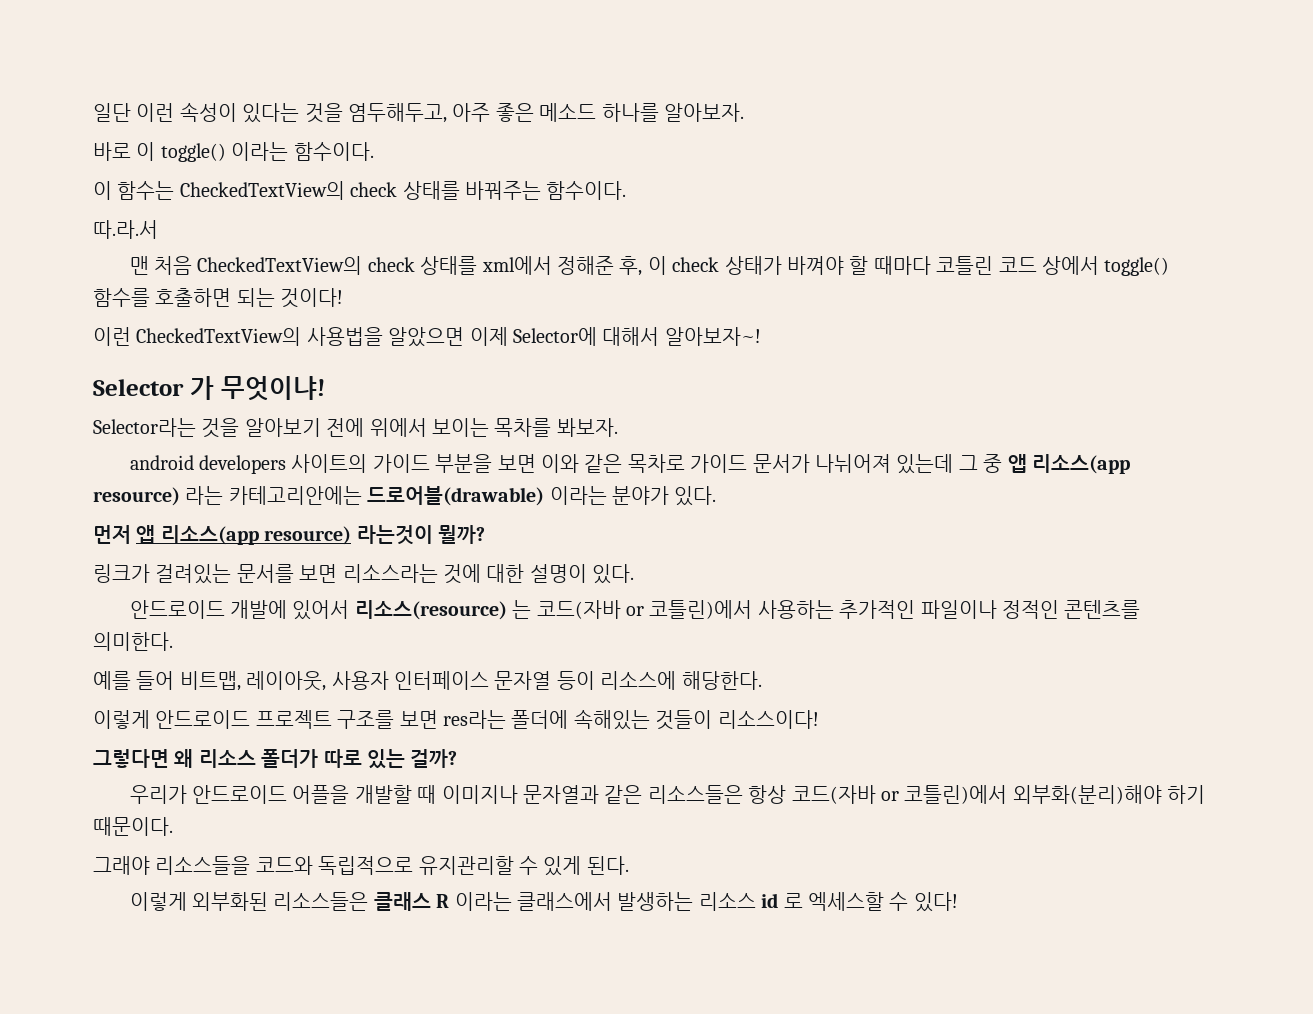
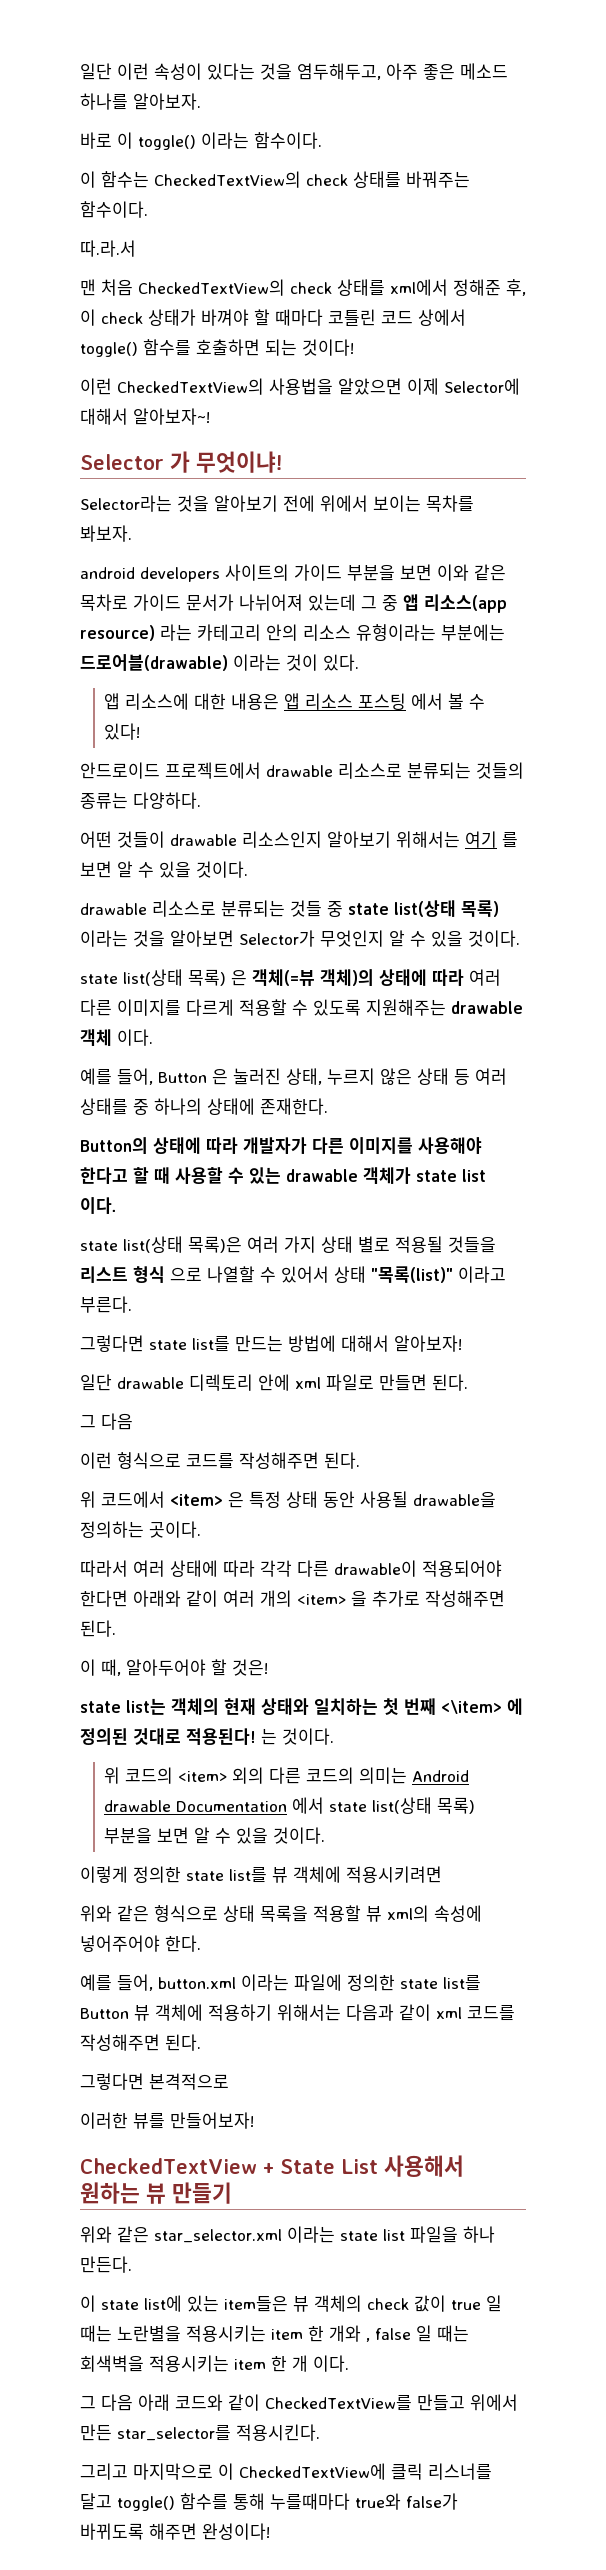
[228,486,362,505] 카테고리안에는 -> [197,624,505,641] 카테고리 안의 리소스 유형이라는 부분에는
[611,486,717,506] [93,525,485,545] [93,564,635,584] [129,600,1141,620] [93,632,173,651] [93,671,762,691] [93,709,819,730] [93,749,458,769] [129,785,1206,804] [93,817,173,836] [93,856,629,876] [129,892,958,912] 분야가 있다. // 먼저 앱 리소스(app resource) 라는것이 뭘까? // 링크가 걸려있는 문서를 보면 리소스라는 것에 대한 설명이 있다. // 안드로이드 개발에 있어서 리소스(resource) 는 코드(자바 or 코틀린)에서 사용하는 추가적인 파일이나 정적인 콘텐츠를 의미한다. // 예를 들어 비트맵, 레이아웃, 사용자 인터페이스 문자열 등이 리소스에 해당한다. // 이렇게 안드로이드 프로젝트 구조를 보면 res라는 폴더에 속해있는 것들이 리소스이다! // 그렇다면 왜 리소스 폴더가 따로 있는 걸까? // 우리가 안드로이드 어플을 개발할 때 이미지나 문자열과 같은 리소스들은 항상 코드(자바 or 코틀린)에서 외부화(분리)해야 하기 때문이다. // 그래야 리소스들을 코드와 독립적으로 유지관리할 수 있게 된다. // 이렇게 외부화된 리소스들은 클래스 R 이라는 클래스에서 발생하는 리소스 id 로 엑세스할 수 있다! -> [286,654,359,671] [104,693,486,710] [104,723,141,740] [80,762,524,779] [80,792,201,809] [80,831,518,848] [80,861,248,878] [80,900,499,917] [80,930,520,947] [80,969,501,986] [80,999,523,1016] [80,1029,153,1046] [80,1068,507,1085] [80,1098,328,1115] [80,1137,482,1154] [80,1167,486,1184] [80,1197,117,1214] [80,1236,496,1253] [80,1266,506,1283] [80,1296,132,1313] [80,1335,462,1352] [80,1374,468,1391] [80,1413,133,1430] [80,1452,360,1469] [80,1491,496,1508] [80,1521,201,1538] [80,1560,502,1577] [80,1590,505,1607] [80,1620,116,1637] [80,1659,268,1676] [80,1698,523,1715] [80,1728,334,1745] [104,1767,470,1784] [104,1797,476,1814] [104,1827,326,1844] [80,1866,442,1883] [80,1905,482,1922] [80,1935,201,1952] [80,1974,481,1991] [80,2004,515,2021] [80,2034,201,2051] [80,2073,229,2090] [80,2112,254,2129] [80,2155,464,2177] [80,2182,232,2204] [80,2226,495,2243] [80,2256,132,2273] [80,2295,502,2312] [80,2325,469,2342] [80,2355,349,2372] [80,2394,518,2411] [80,2424,320,2441] [80,2463,492,2480] [80,2493,458,2511] [80,2523,270,2540] 것이 있다. // 앱 리소스에 대한 내용은 앱 리소스 포스팅 에서 볼 수 있다! // 안드로이드 프로젝트에서 drawable 리소스로 분류되는 것들의 종류는 다양하다. // 어떤 것들이 drawable 리소스인지 알아보기 위해서는 여기 를 보면 알 수 있을 것이다. // drawable 리소스로 분류되는 것들 중 state list(상태 목록) 이라는 것을 알아보면 Selector가 무엇인지 알 수 있을 것이다. // state list(상태 목록) 은 객체(=뷰 객체)의 상태에 따라 여러 다른 이미지를 다르게 적용할 수 있도록 지원해주는 drawable 객체 이다. // 예를 들어, Button 은 눌러진 상태, 누르지 않은 상태 등 여러 상태를 중 하나의 상태에 존재한다. // Button의 상태에 따라 개발자가 다른 이미지를 사용해야 한다고 할 때 사용할 수 있는 drawable 객체가 state list 이다. // state list(상태 목록)은 여러 가지 상태 별로 적용될 것들을 리스트 형식 으로 나열할 수 있어서 상태 "목록(list)" 이라고 부른다. // 그렇다면 state list를 만드는 방법에 대해서 알아보자! // 일단 drawable 디렉토리 안에 xml 파일로 만들면 된다. // 그 다음 // 이런 형식으로 코드를 작성해주면 된다. // 위 코드에서 <item> 은 특정 상태 동안 사용될 drawable을 정의하는 곳이다. // 따라서 여러 상태에 따라 각각 다른 drawable이 적용되어야 한다면 아래와 같이 여러 개의 <item> 을 추가로 작성해주면 된다. // 이 때, 알아두어야 할 것은! // state list는 객체의 현재 상태와 일치하는 첫 번째 <\item> 에 정의된 것대로 적용된다! 는 것이다. // 위 코드의 <item> 외의 다른 코드의 의미는 Android drawable Documentation 에서 state list(상태 목록) 부분을 보면 알 수 있을 것이다. // 이렇게 정의한 state list를 뷰 객체에 적용시키려면 // 위와 같은 형식으로 상태 목록을 적용할 뷰 xml의 속성에 넣어주어야 한다. // 예를 들어, button.xml 이라는 파일에 정의한 state list를 Button 뷰 객체에 적용하기 위해서는 다음과 같이 xml 코드를 작성해주면 된다. // 그렇다면 본격적으로 // 이러한 뷰를 만들어보자! // CheckedTextView + State List 사용해서 원하는 뷰 만들기 // 위와 같은 star_selector.xml 이라는 state list 파일을 하나 만든다. // 이 state list에 있는 item들은 뷰 객체의 check 값이 true 일 때는 노란별을 적용시키는 item 한 개와 , false 일 때는 회색벽을 적용시키는 item 한 개 이다. // 그 다음 아래 코드와 같이 CheckedTextView를 만들고 위에서 만든 star_selector를 적용시킨다. // 그리고 마지막으로 이 CheckedTextView에 클릭 리스너를 달고 toggle() 함수를 통해 누를때마다 true와 false가 바뀌도록 해주면 완성이다!

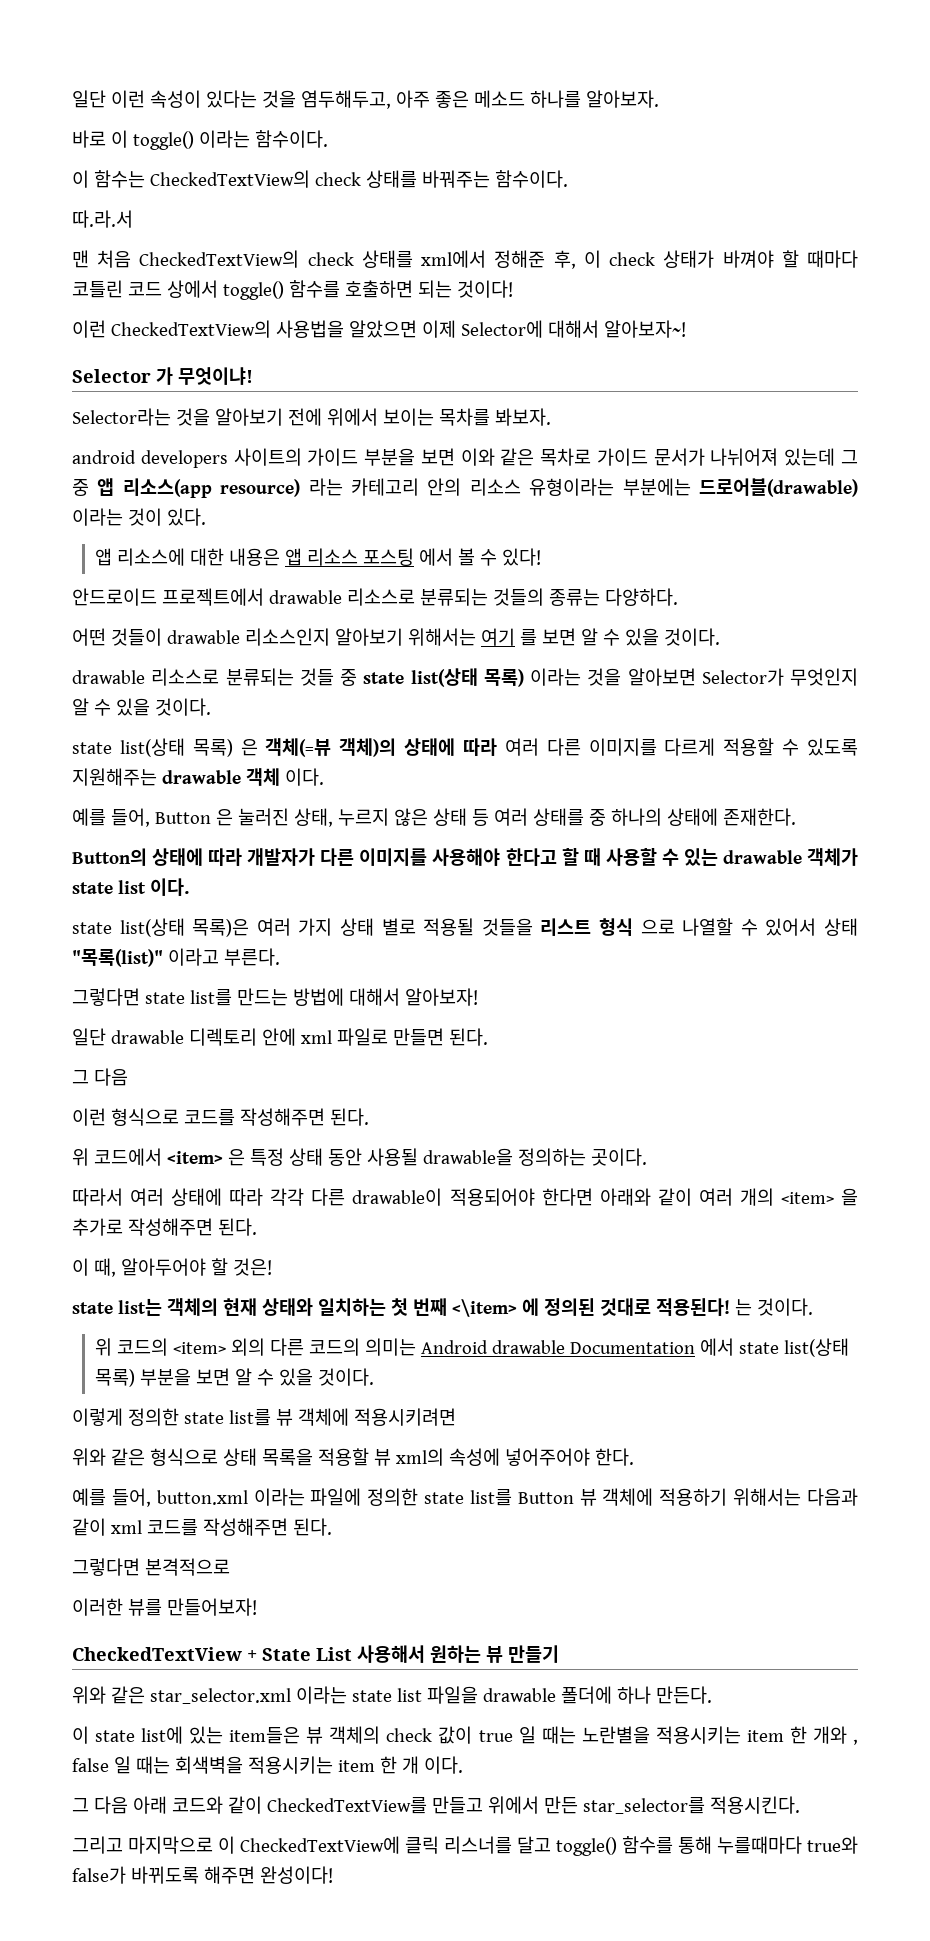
(458, 2234) none -> [482,1686,612,1704] drawable 폴더에

